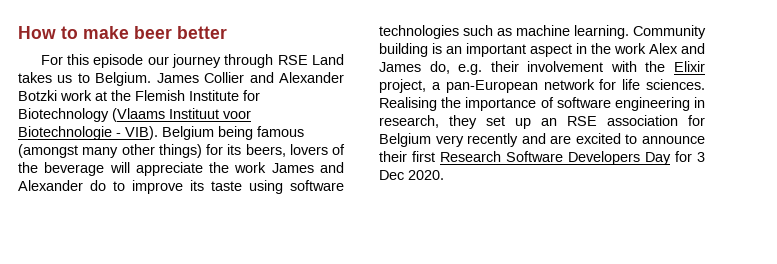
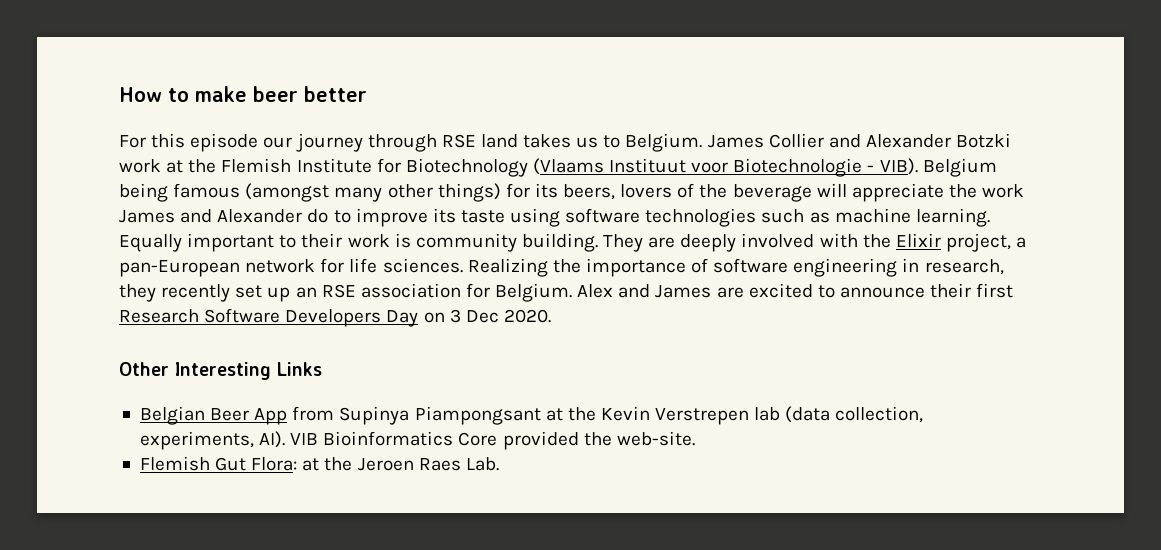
[312,54,344,65] Land -> [480,134,518,148] land
[633,25,706,39] [379,43,705,57] [379,61,604,75] Community building is an important aspect in the work Alex and James do, e.g. their involvement -> [119,233,815,252] Equally important to their work is community building. They are deeply involved
[379,97,437,111] Realising -> [467,258,548,277] Realizing
(477, 122) none -> [161,284,231,302] recently
[379,133,546,147] Belgium very recently and -> [495,283,712,302] Belgium. Alex and James
[675,151,692,162] for -> [423,312,445,323] on
(444, 175) none -> [119,362,322,380] [139,406,924,425] [139,431,695,450] [139,456,499,471] // Other Interesting Links // Belgian Beer App from Supinya Piampongsant at the Kevin Verstrepen lab (data collection, experiments, AI). VIB Bioinformatics Core provided the web-site. // Flemish Gut Flora: at the Jeroen Raes Lab.

